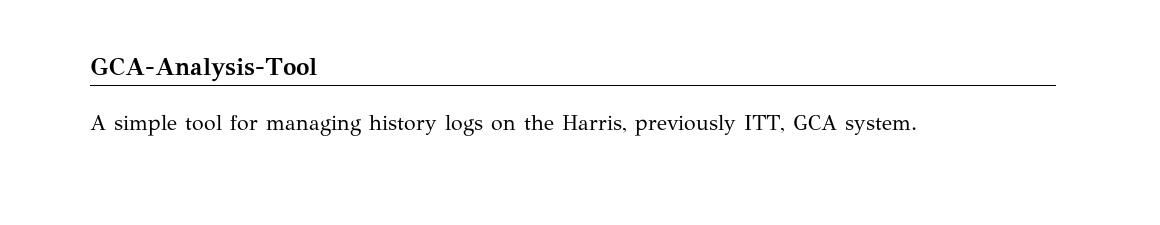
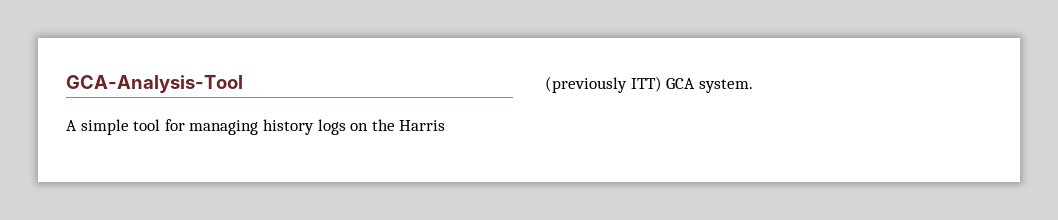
[562,115,785,136] Harris, previously ITT, -> [399,120,446,131] [545,76,662,93] Harris (previously ITT)

